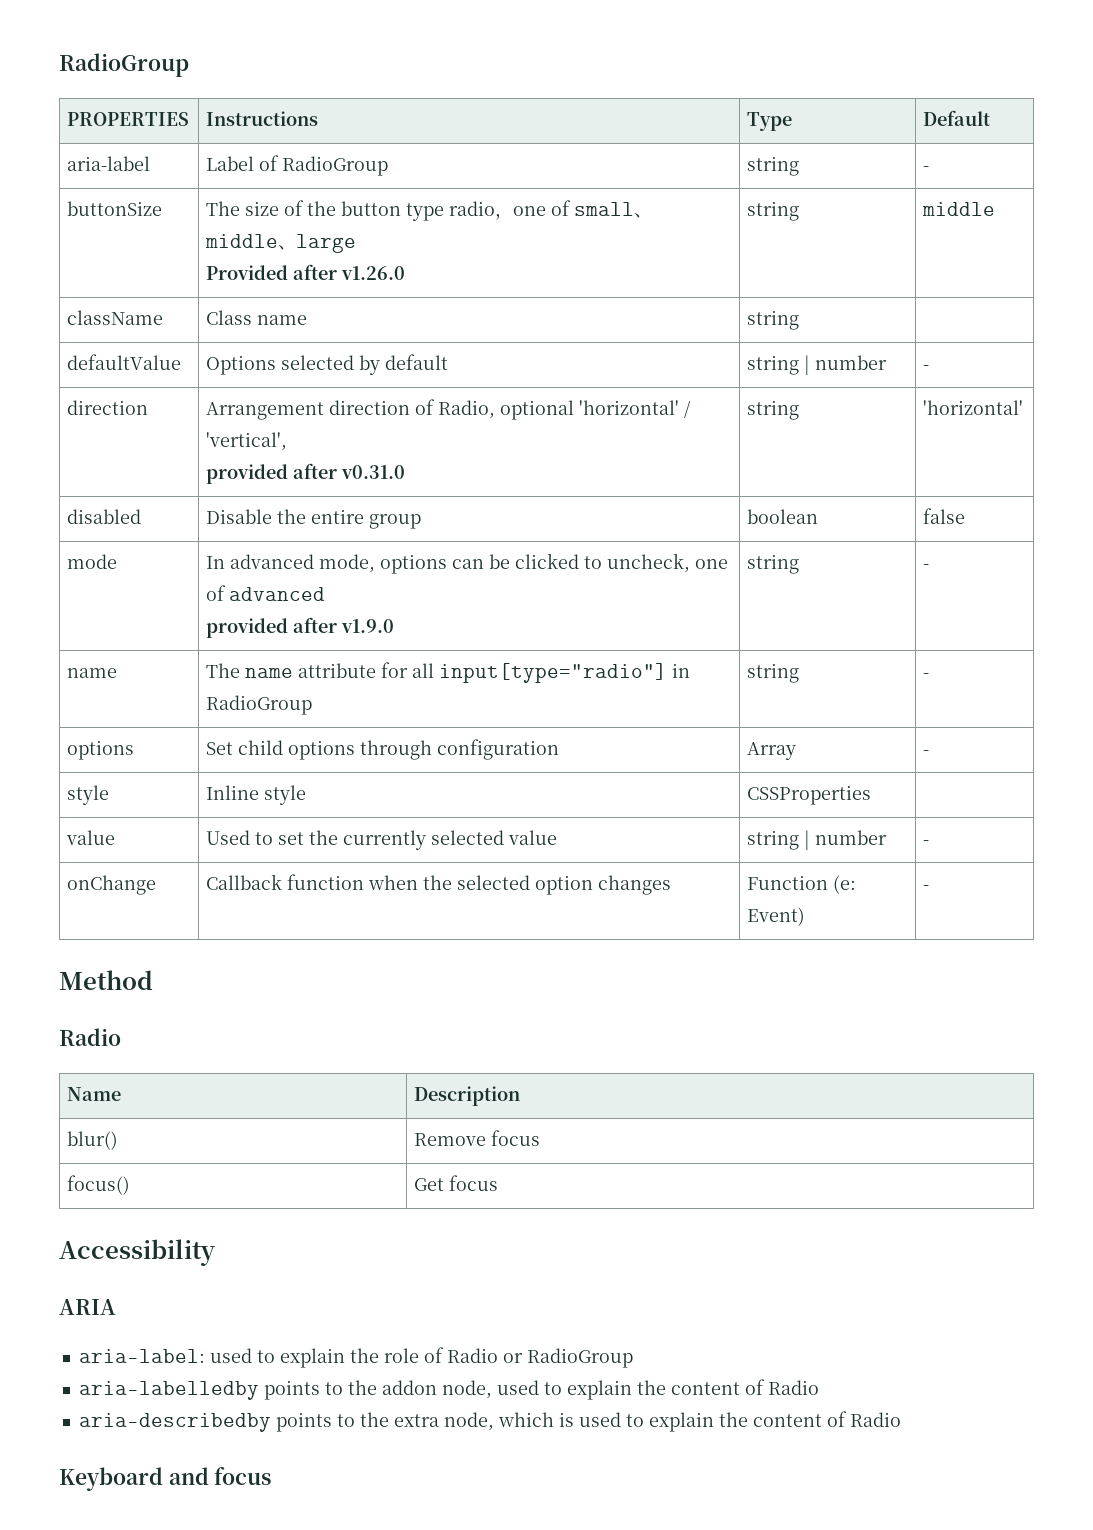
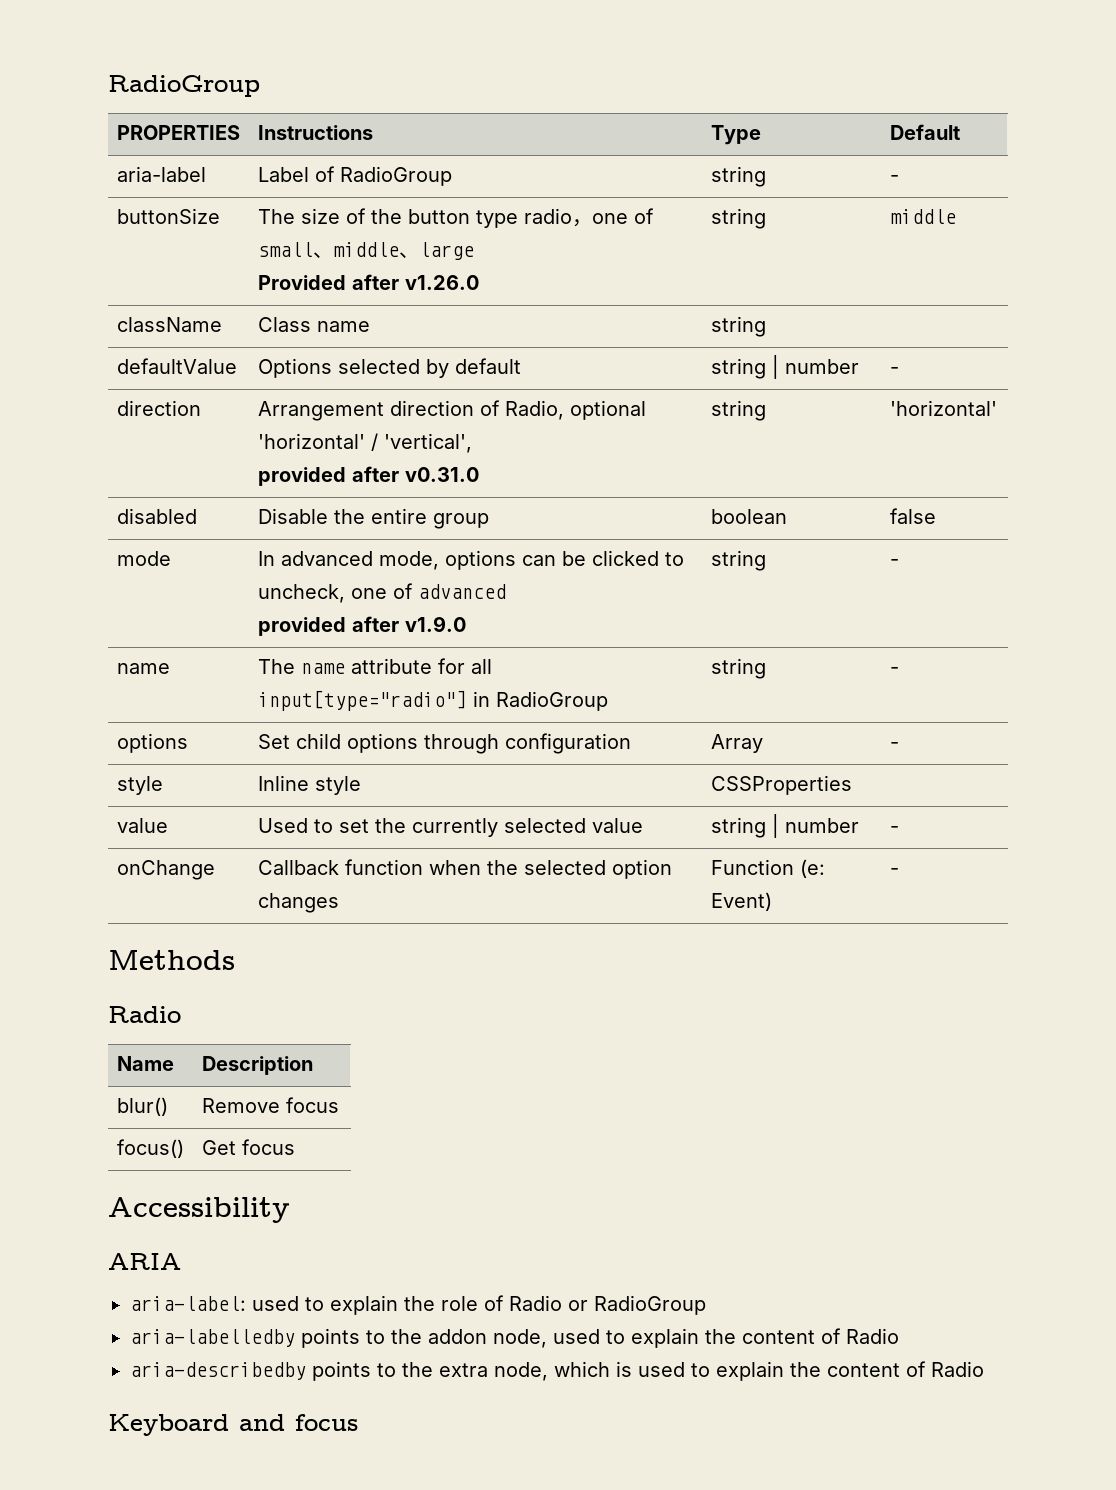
[59,970,153,990] Method -> [108,950,235,970] Methods

